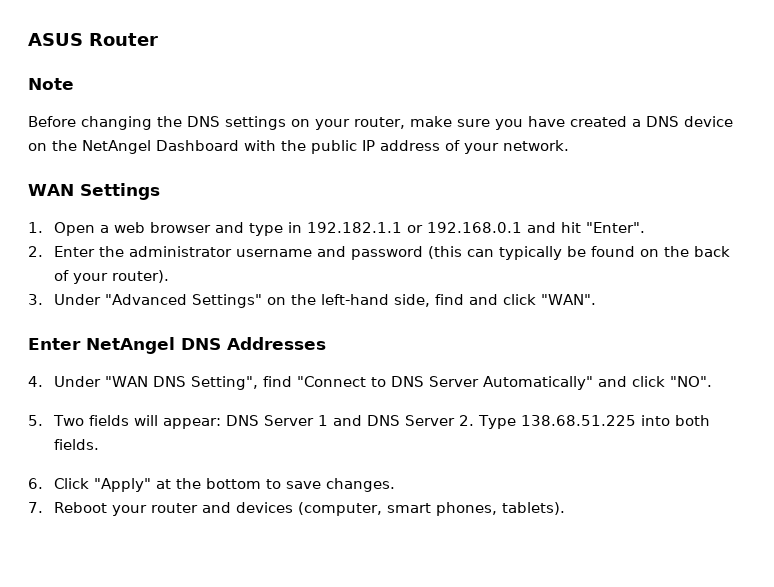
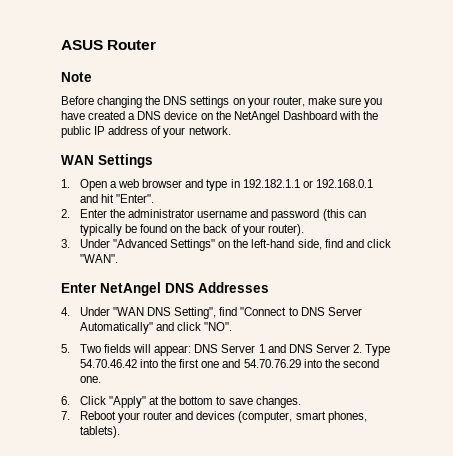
[520,415,710,426] [53,439,99,450] 138.68.51.225 into both fields. -> [79,359,379,368] [79,376,101,383] 54.70.46.42 into the first one and 54.70.76.29 into the second one.

